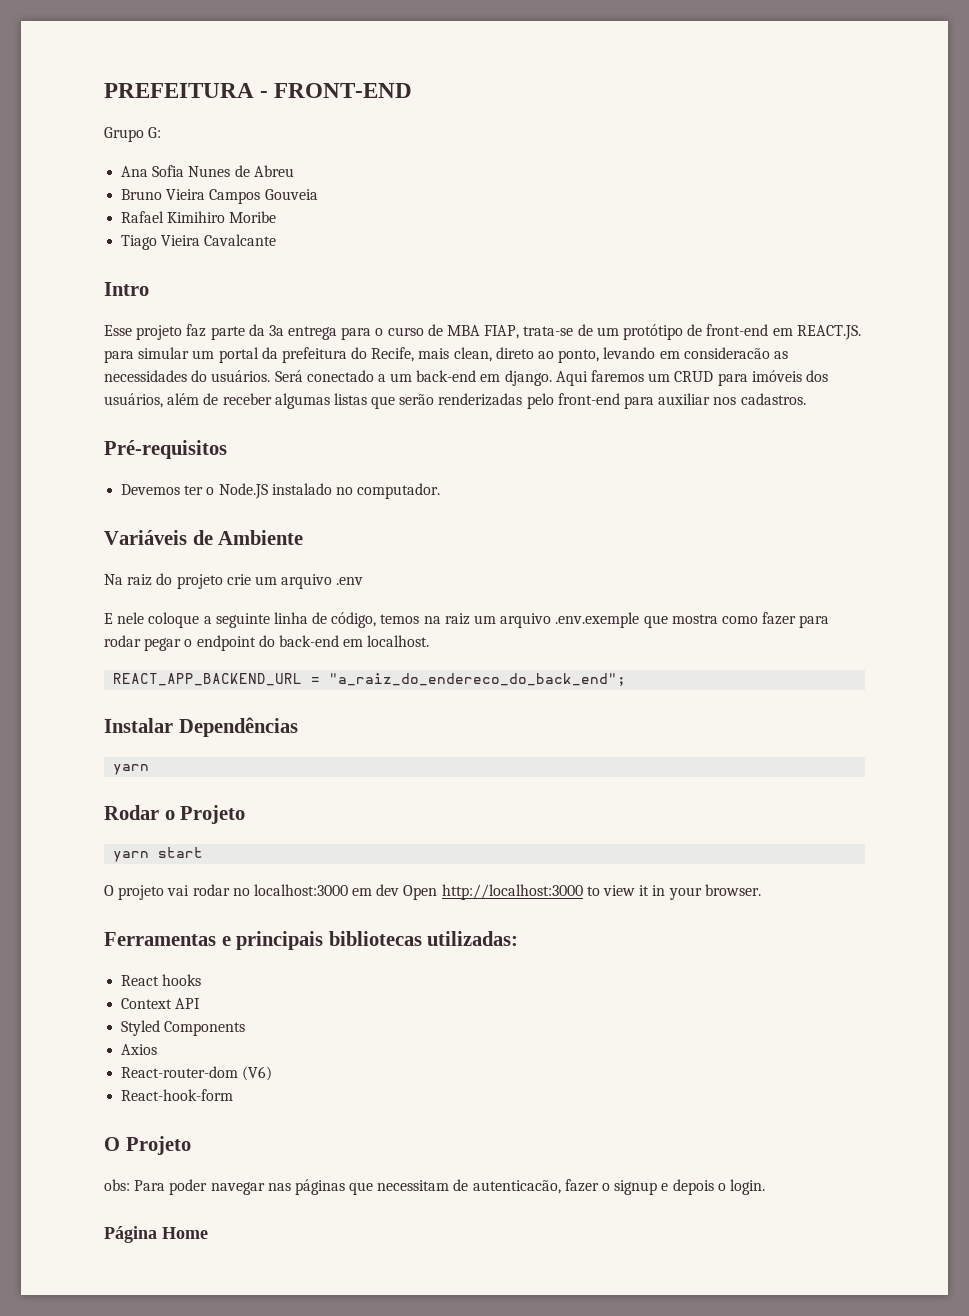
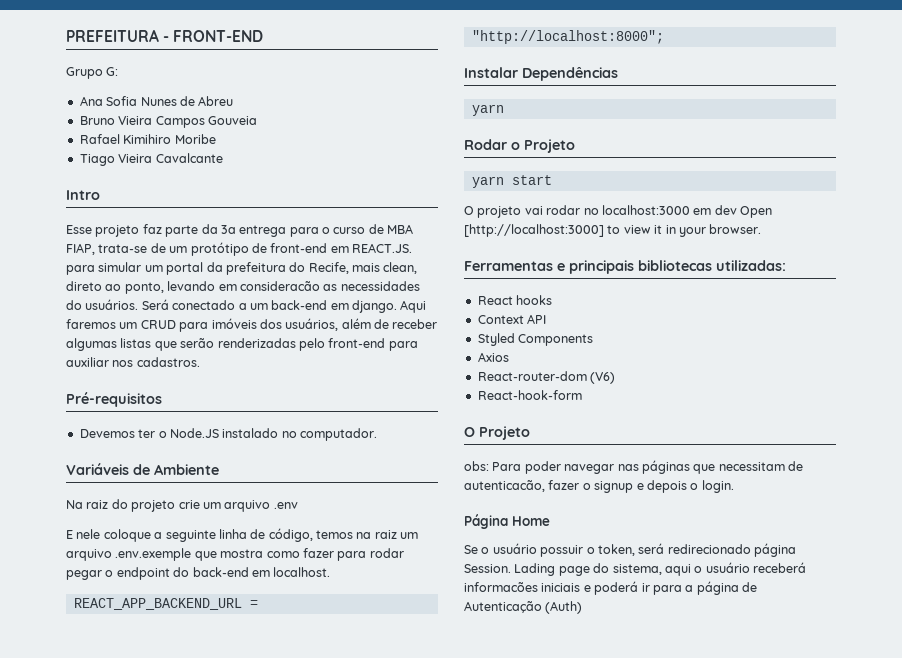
[329,673,627,686] "a_raiz_do_endereco_do_back_end"; -> [471,30,664,44] "http://localhost:8000";
[441,884,583,900] http://localhost:3000 -> [464,224,604,237] [http://localhost:3000]
(208, 1233) none -> [464,543,796,557] [464,562,806,576] [464,581,757,595] [464,601,583,614] // Se o usuário possuir o token, será redirecionado página Session. Lading page do sistema, aqui o usuário receberá informacões iniciais e poderá ir para a página de Autenticação (Auth)

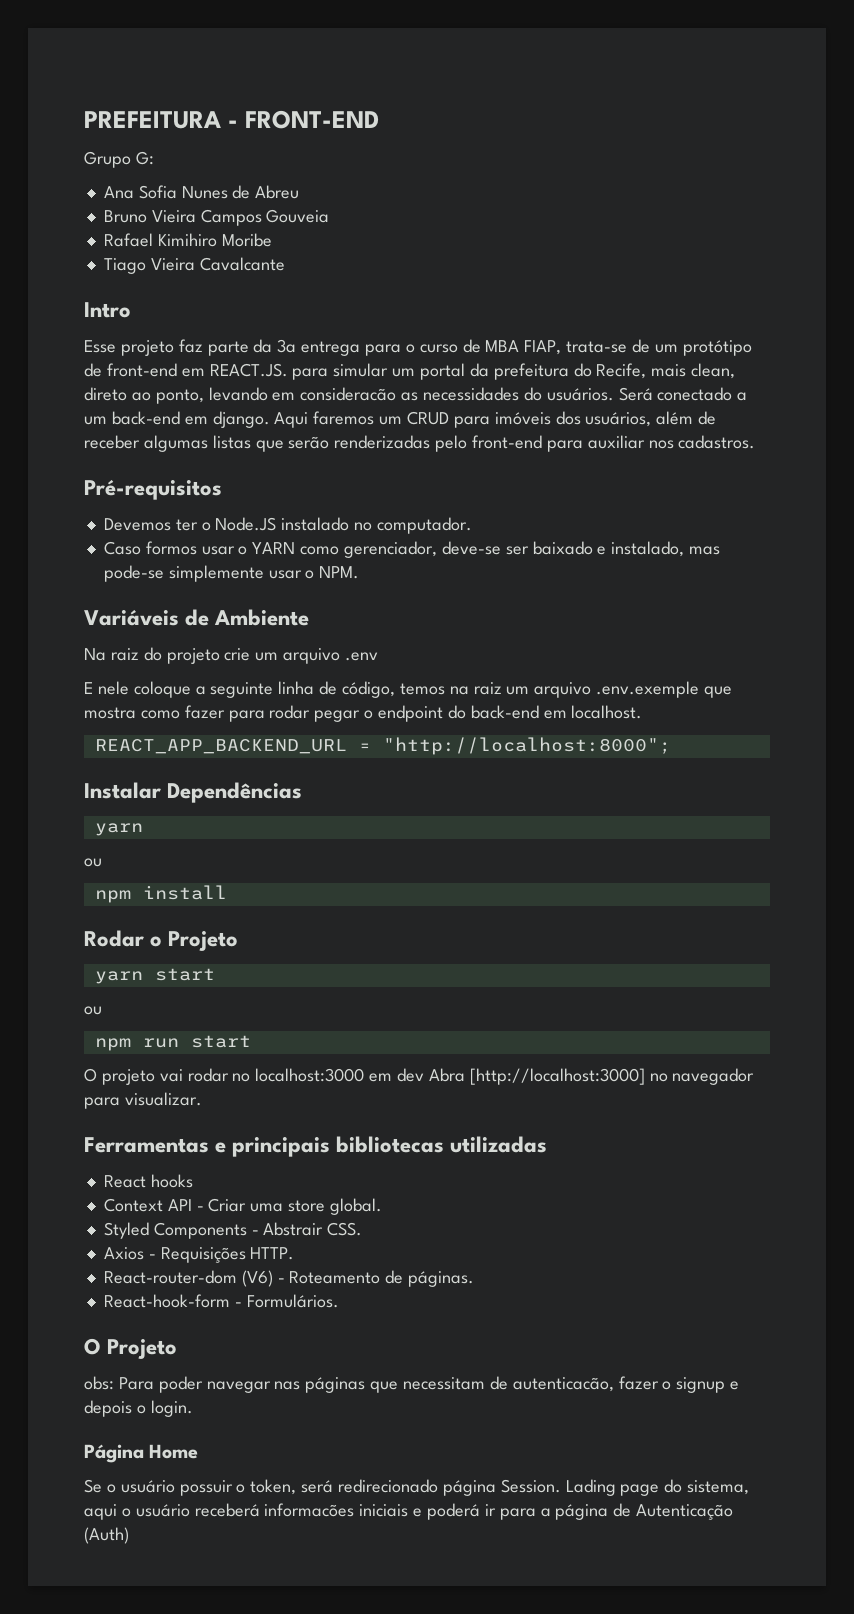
(377, 434) none -> [103,541,721,558] [103,565,360,582] // Caso formos usar o YARN como gerenciador, deve-se ser baixado e instalado, mas pode-se simplemente usar o NPM.
(504, 110) none -> [84,858,102,867] [94,885,227,903] // ou // npm install
(552, 180) none -> [84,1006,102,1015] [94,1035,251,1051] // ou // npm run start
[740,206,772,218] [464,224,762,237] Open [http://localhost:3000] to view it in your browser. -> [428,1068,755,1085] [84,1092,202,1109] Abra [http://localhost:3000] no navegador para visualizar.
[716,260,786,271] utilizadas: -> [450,1136,548,1153] utilizadas
[477,333,594,346] [477,352,509,362] [477,371,616,384] // Styled Components // Axios // React-router-dom (V6) -> [196,1198,382,1215] [103,1222,363,1239] [103,1247,295,1263] [103,1270,475,1287] - Criar uma store global. // Styled Components - Abstrair CSS. // Axios - Requisições HTTP. // React-router-dom (V6) - Roteamento de páginas.
(582, 395) none -> [234,1294,339,1308] - Formulários.

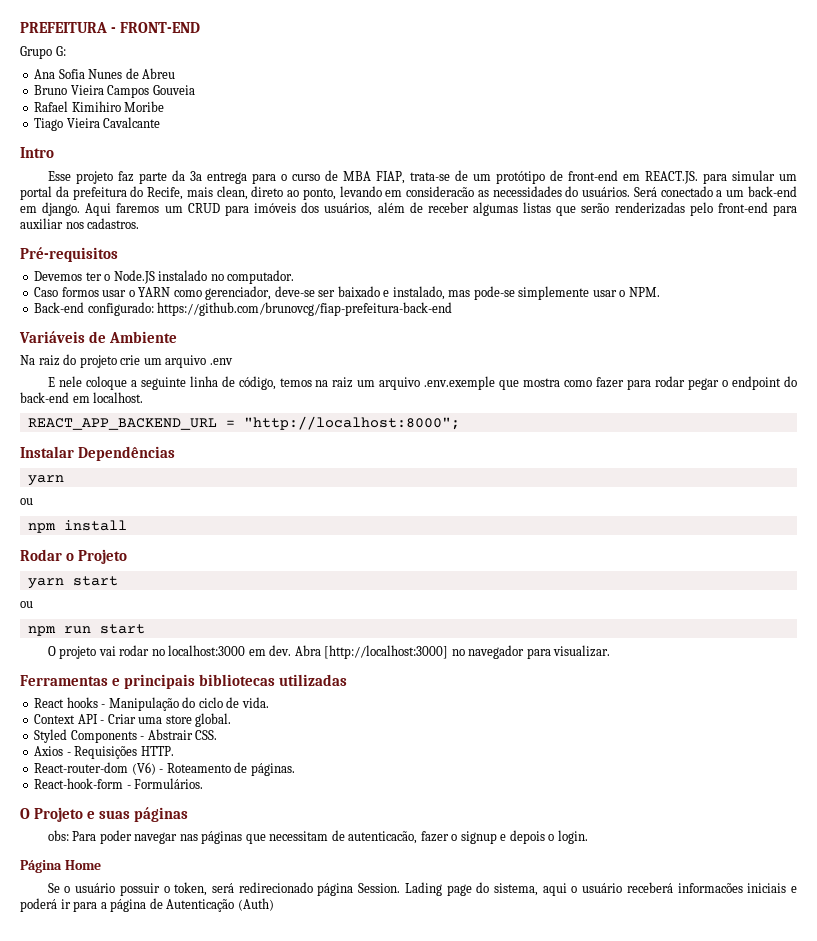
(360, 572) none -> [34,302,453,316] // Back-end configurado: https://github.com/brunovcg/fiap-prefeitura-back-end
[397,1068,425,1082] dev -> [269,645,292,656] dev.
(193, 1181) none -> [101,697,269,711] - Manipulação do ciclo de vida.
(178, 1349) none -> [86,807,188,822] e suas páginas

